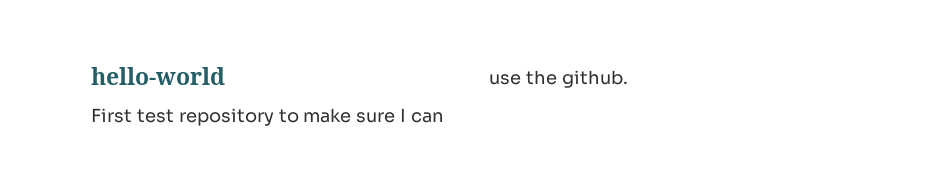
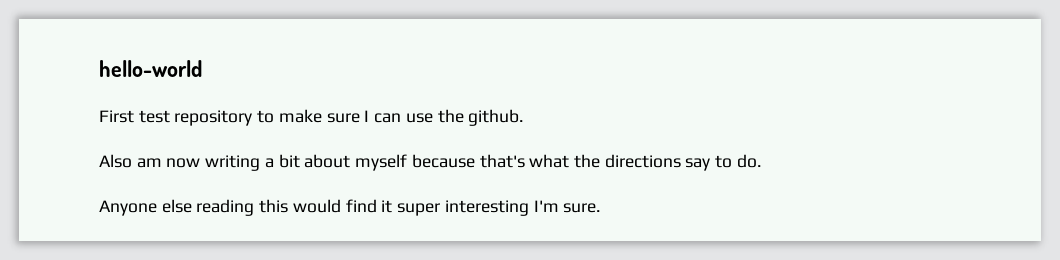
(628, 79) none -> [99,154,761,171] [99,199,601,216] // Also am now writing a bit about myself because that's what the directions say to do. // Anyone else reading this would find it super interesting I'm sure.

